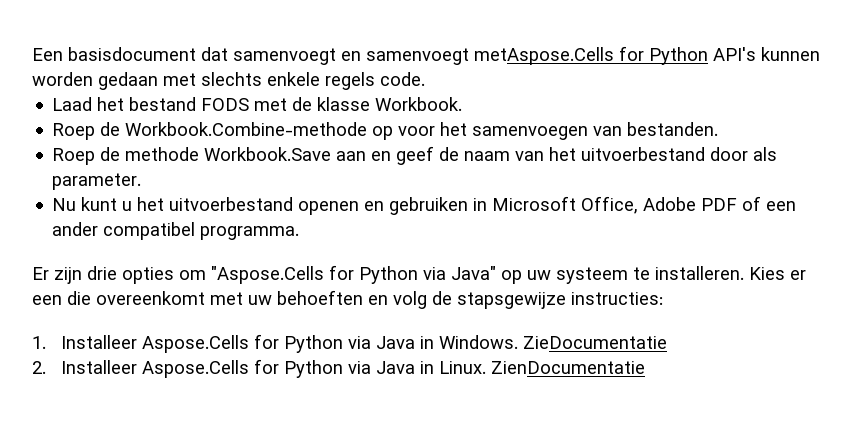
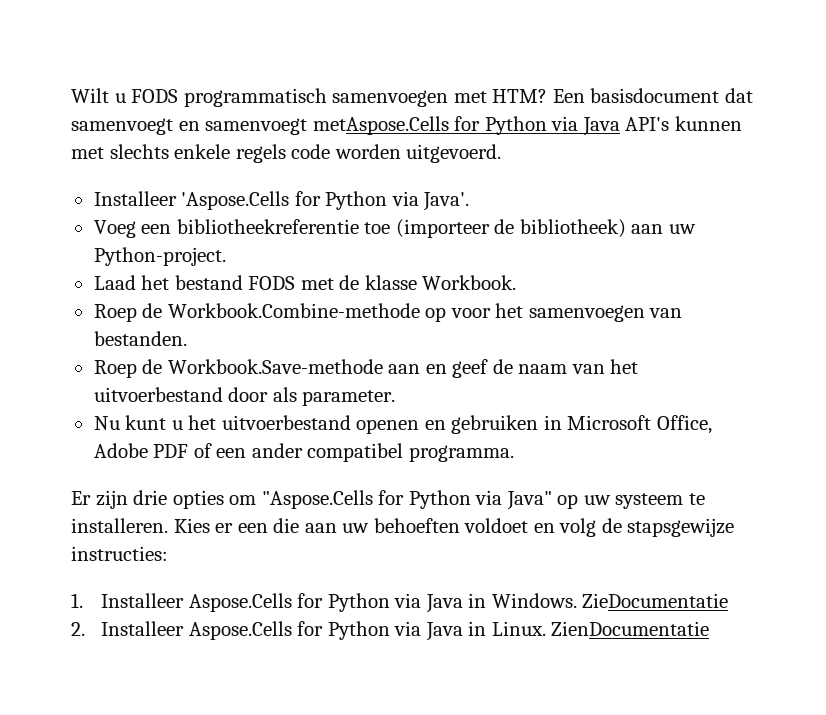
(32, 54) none -> [71,88,548,107] Wilt u FODS programmatisch samenvoegen met HTM?
[713,47,820,61] [32,72,425,90] API's kunnen worden gedaan met slechts enkele regels code. -> [551,116,742,136] [71,144,502,163] [93,191,470,211] [93,219,696,238] [93,247,226,266] via Java API's kunnen met slechts enkele regels code worden uitgevoerd. // Installeer 'Aspose.Cells for Python via Java'. // Voeg een bibliotheekreferentie toe (importeer de bibliotheek) aan uw Python-project.
[125,147,332,161] methode Workbook.Save -> [167,359,383,374] Workbook.Save-methode
[96,291,243,305] overeenkomt met -> [304,523,337,533] aan
(363, 297) none -> [464,518,529,533] voldoet

